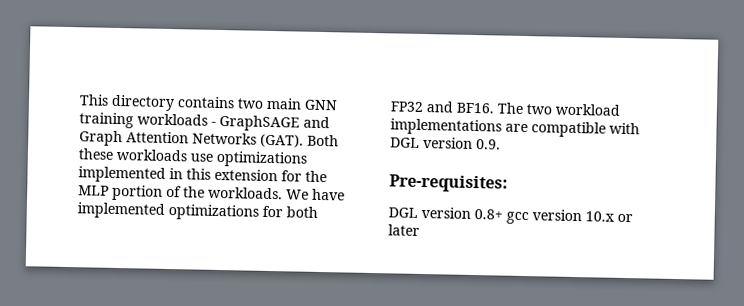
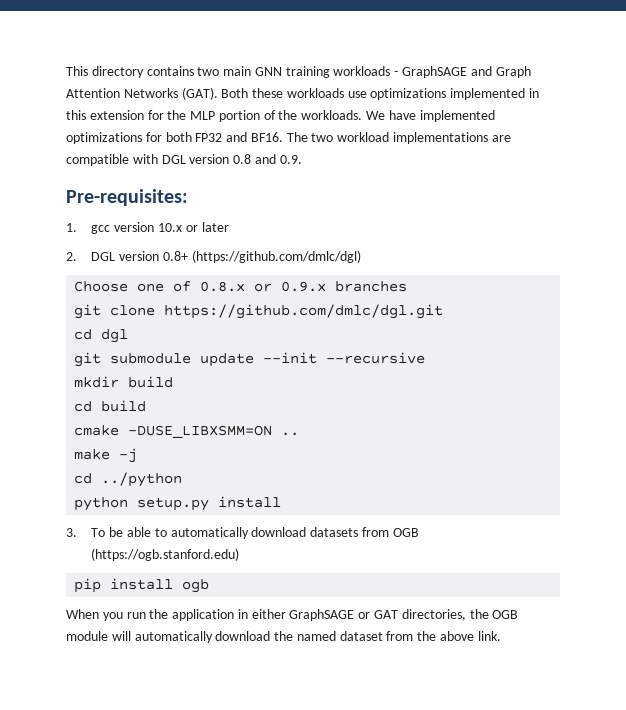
(473, 143) none -> [233,154,276,164] 0.8 and
[388,206,503,220] DGL version 0.8+ -> [66,223,77,232] 1.
(420, 230) none -> [66,250,361,263] [74,281,408,292] [74,304,444,319] [74,329,129,343] [74,352,426,367] [74,376,174,388] [74,400,147,412] [74,425,300,438] [74,448,138,463] [74,472,183,487] [74,496,282,511] [66,527,419,539] [91,548,240,561] [74,578,210,593] [66,609,519,621] [66,631,501,643] // 2. DGL version 0.8+ (https://github.com/dmlc/dgl) // Choose one of 0.8.x or 0.9.x branches // git clone https://github.com/dmlc/dgl.git // cd dgl // git submodule update --init --recursive // mkdir build // cd build // cmake -DUSE_LIBXSMM=ON .. // make -j // cd ../python // python setup.py install // 3. To be able to automatically download datasets from OGB (https://ogb.stanford.edu) // pip install ogb // When you run the application in either GraphSAGE or GAT directories, the OGB module will automatically download the named dataset from the above link.

